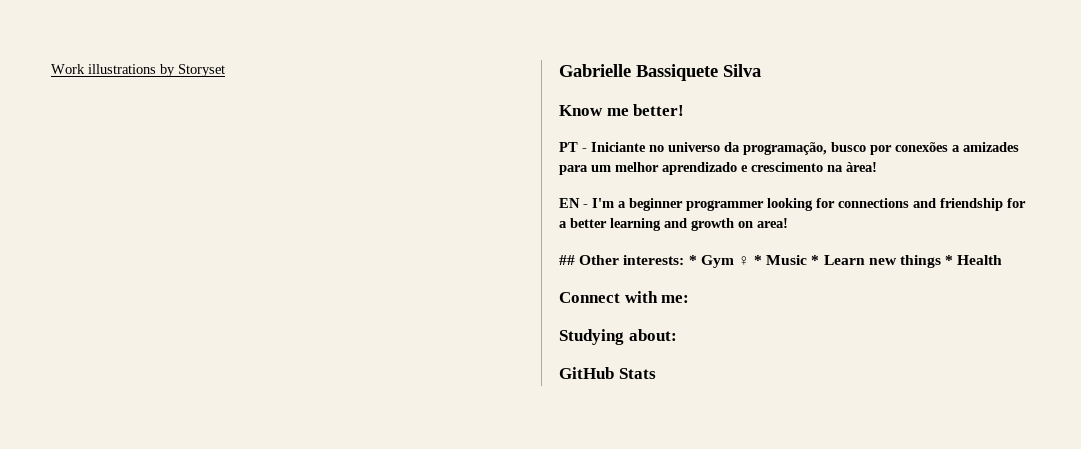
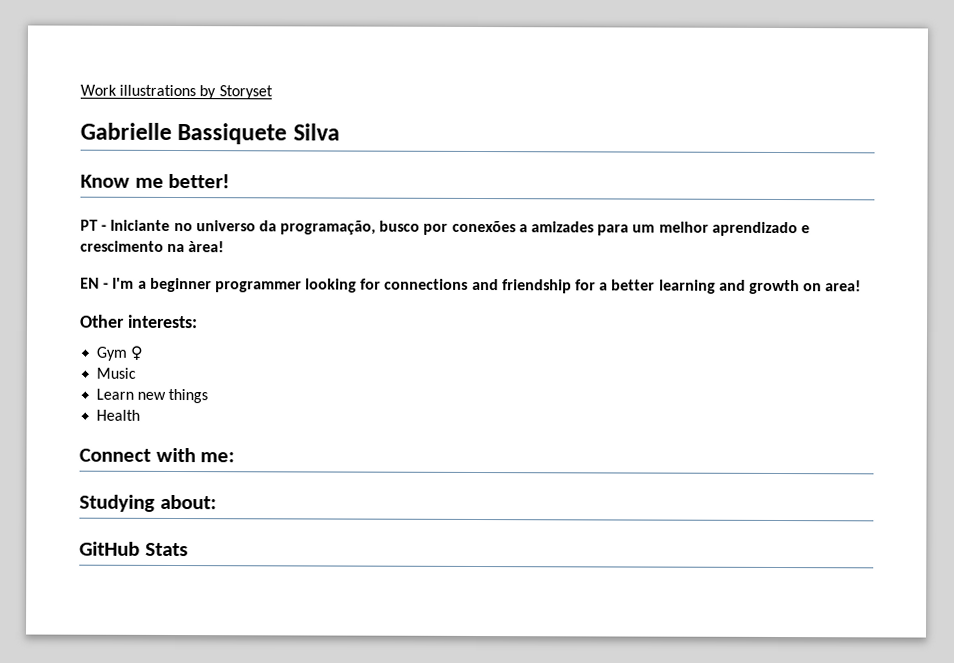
[559,255,575,265] ## -> (862, 286) none
[688,255,697,265] * -> (198, 321) //
[754,255,763,265] * -> (144, 353) //
[811,255,820,265] * -> (137, 373) //
[945,255,954,265] * -> (209, 396) //

